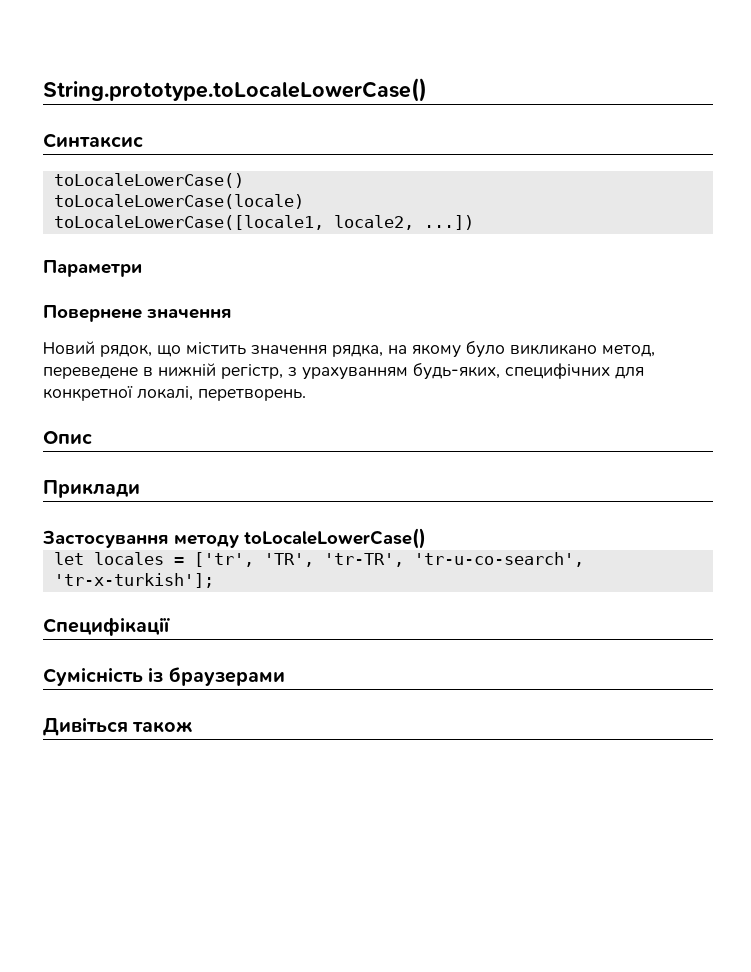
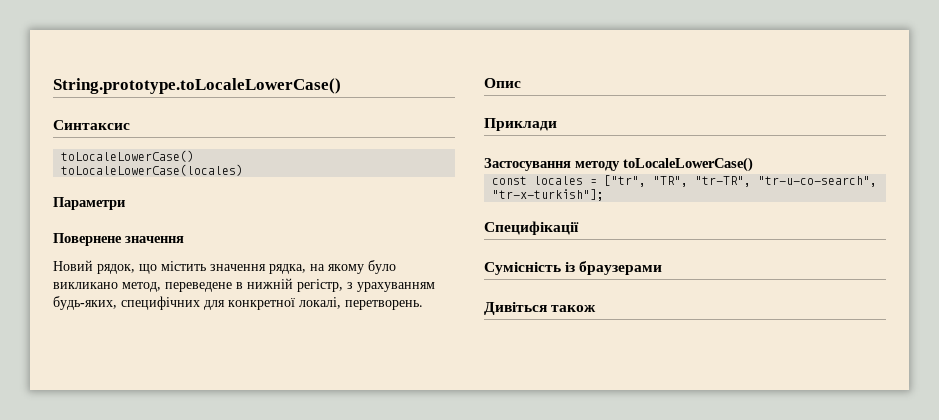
[53,194,304,209] [53,215,474,230] toLocaleLowerCase(locale) // toLocaleLowerCase([locale1, locale2, ...]) -> [61,164,244,176] toLocaleLowerCase(locales)
[53,552,84,565] let -> [492,176,528,185] const
[193,552,584,567] [53,573,214,588] ['tr', 'TR', 'tr-TR', 'tr-u-co-search', 'tr-x-turkish']; -> [604,175,878,187] [492,189,605,201] ["tr", "TR", "tr-TR", "tr-u-co-search", "tr-x-turkish"];

